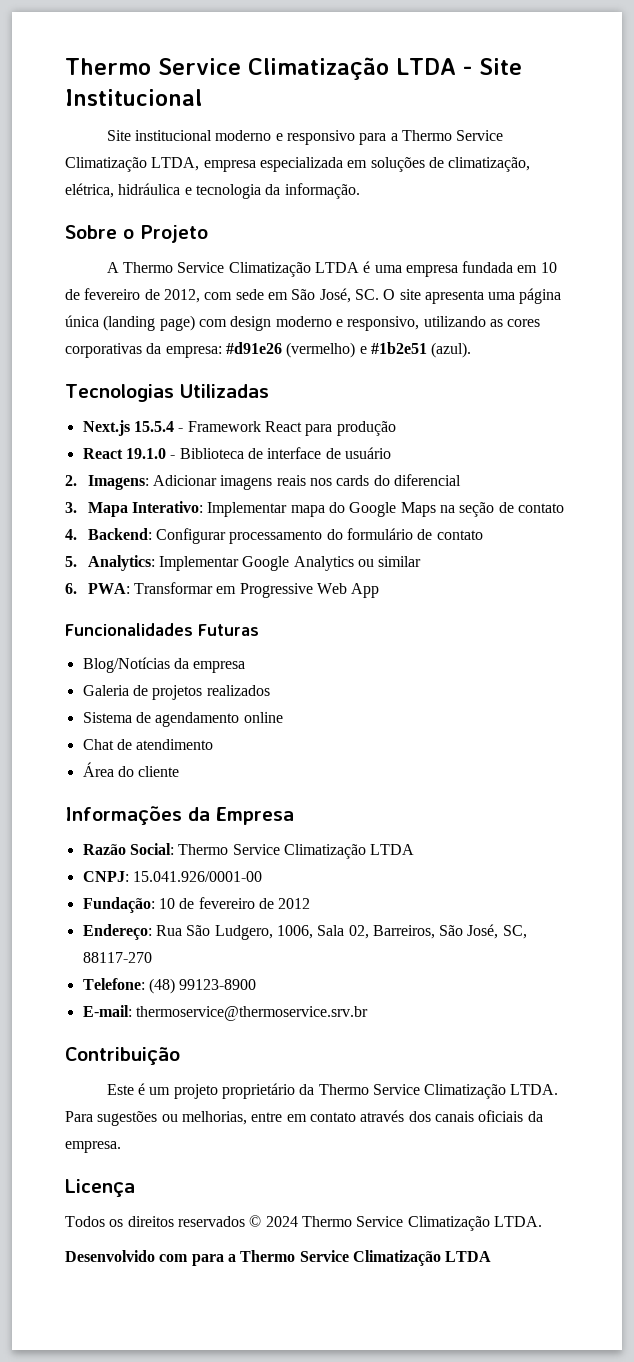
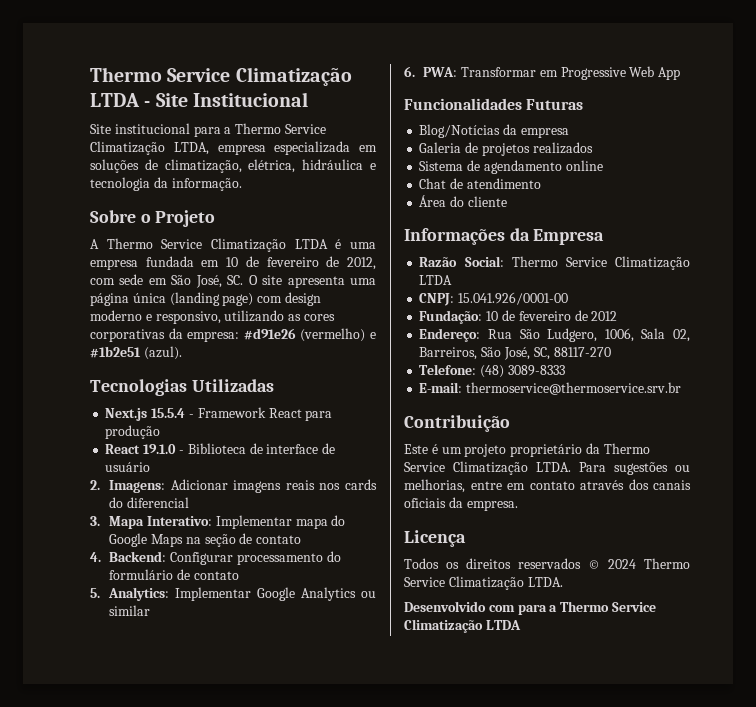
[215,130,355,145] moderno e responsivo -> (190, 128) none
[179,979,257,990] 99123-8900 -> [507,365,565,376] 3089-8333

